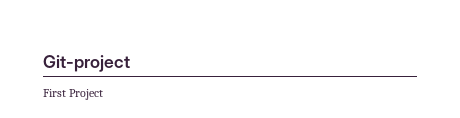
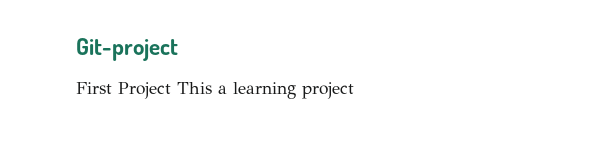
(104, 94) none -> [177,82,354,99] This a learning project

